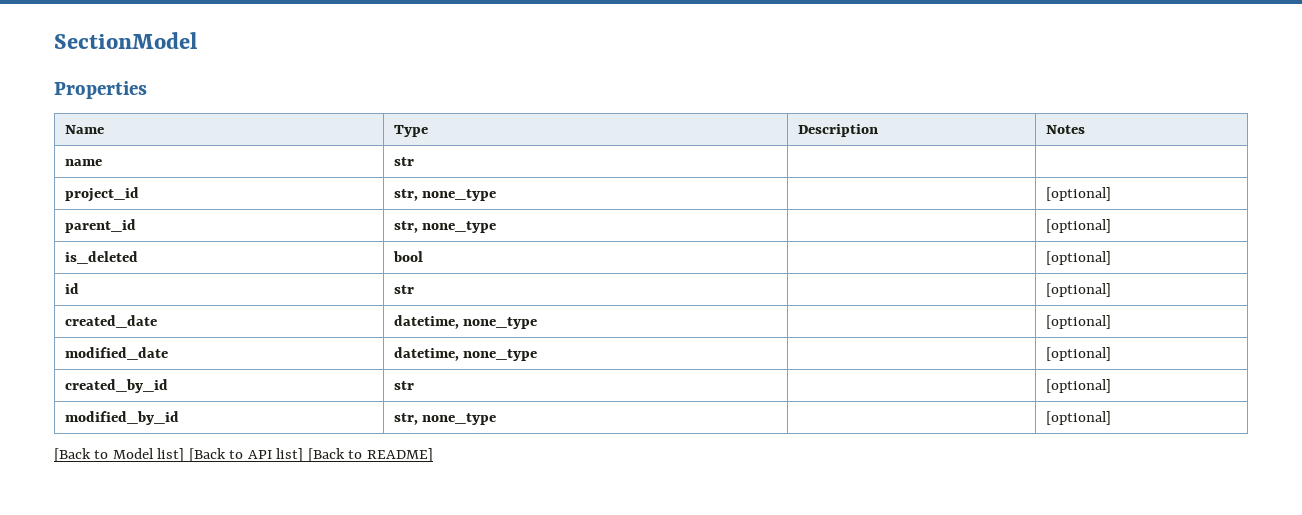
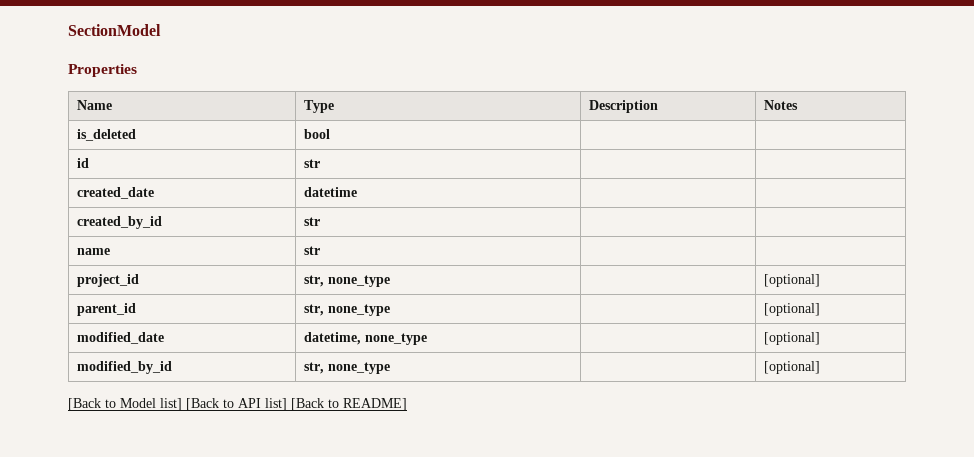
(1085, 129) none -> [76,129,136,141] [303,129,330,139] [76,158,89,168] [303,159,320,168] [76,187,154,199] [303,187,357,197] [76,216,162,229] [303,217,320,226] // is_deleted | bool | | // id | str | | // created_date | datetime | | // created_by_id | str | |
[64,251,138,264] [392,251,423,262] [1045,251,1111,265] [64,283,79,294] [393,285,414,294] [1045,283,1111,297] [64,315,157,328] [393,315,538,329] [1045,315,1111,329] // is_deleted | bool | | [optional] // id | str | | [optional] // created_date | datetime, none_type | | [optional] -> (820, 309) none
[64,379,168,393] [393,381,414,390] [1045,379,1111,393] // created_by_id | str | | [optional] -> (820, 338) none

